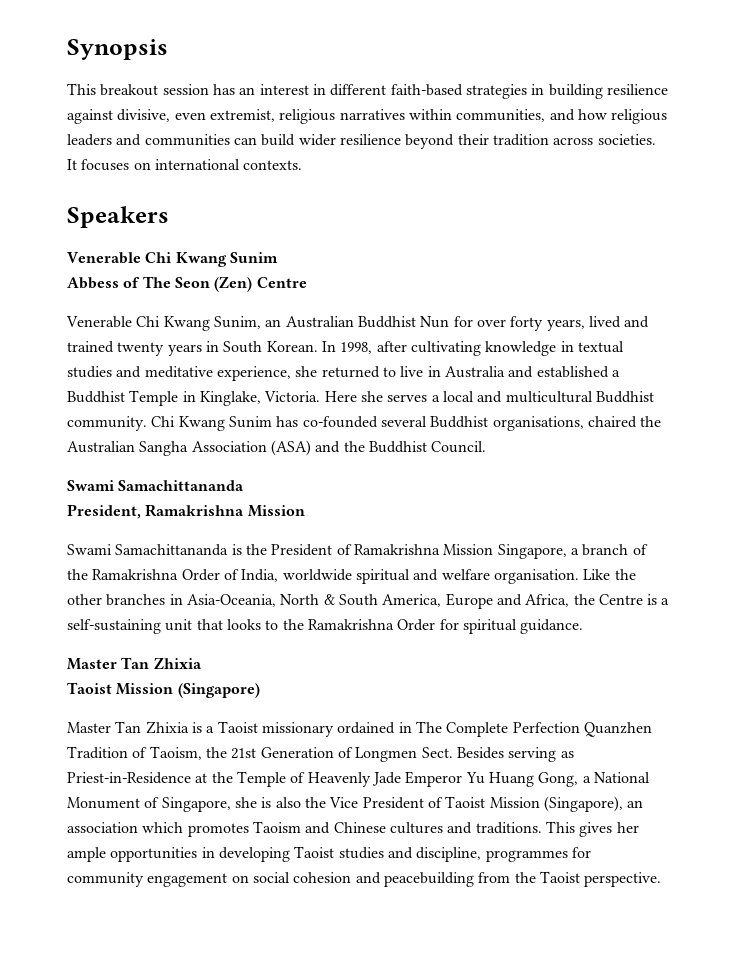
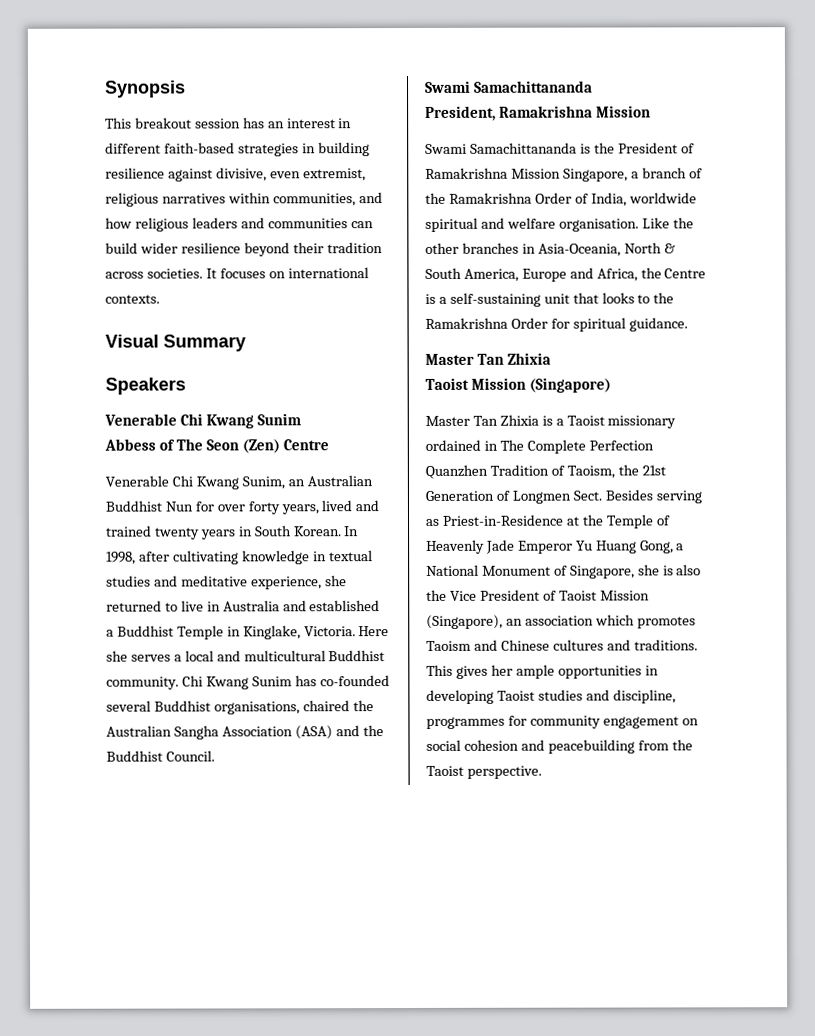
(303, 165) none -> [105,334,246,352] // Visual Summary

